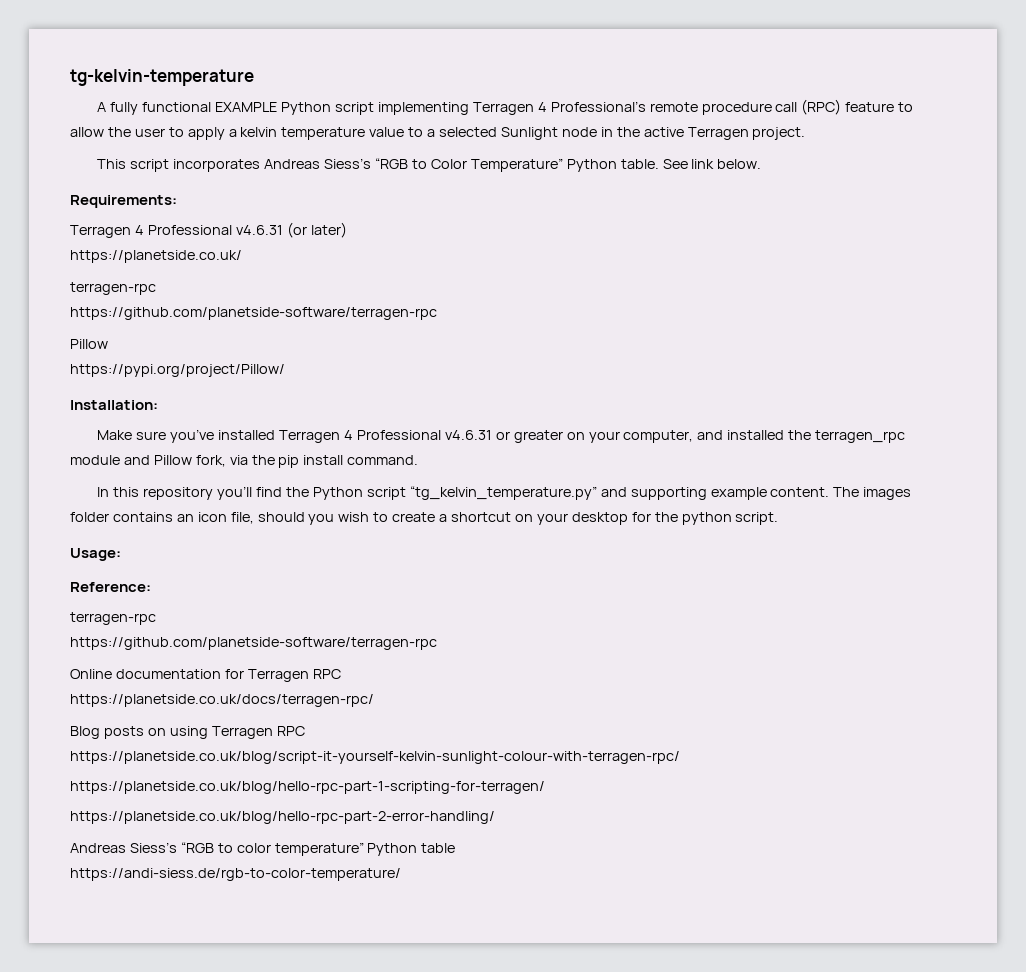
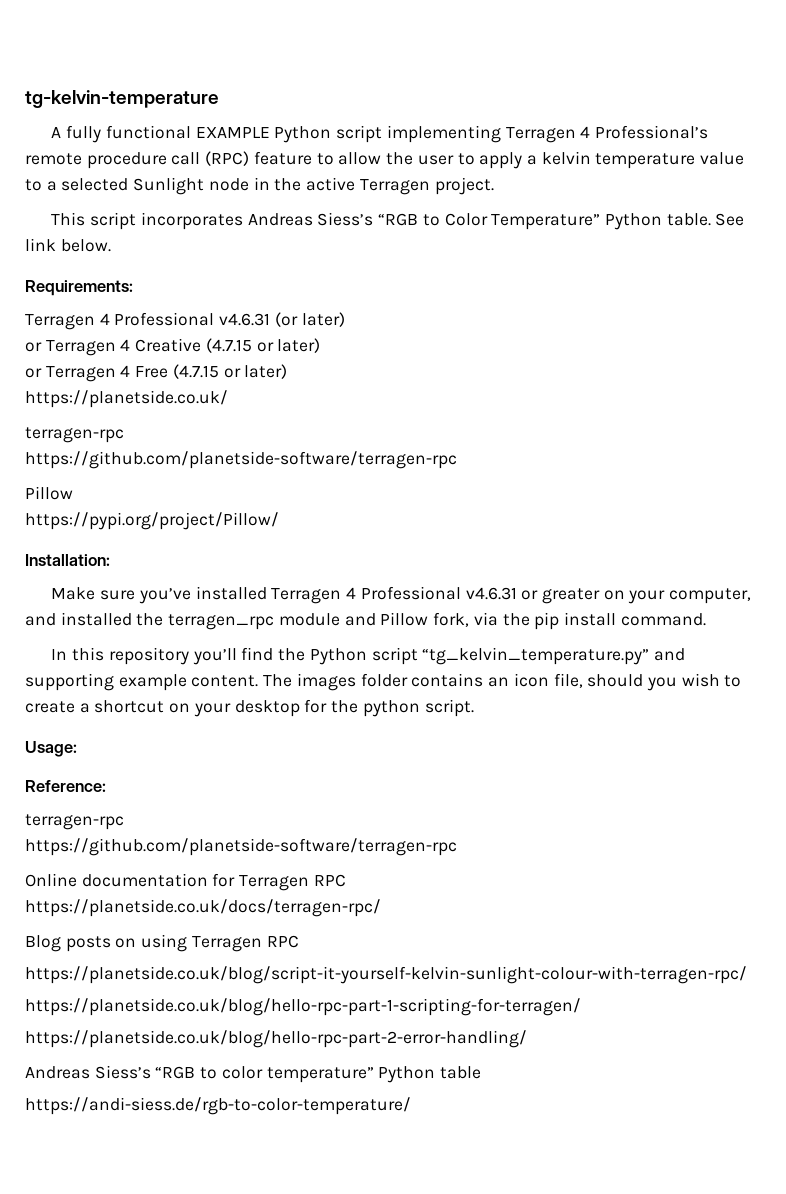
(347, 230) none -> [25,338,321,356] [25,364,288,382] // or Terragen 4 Creative (4.7.15 or later) // or Terragen 4 Free (4.7.15 or later)

